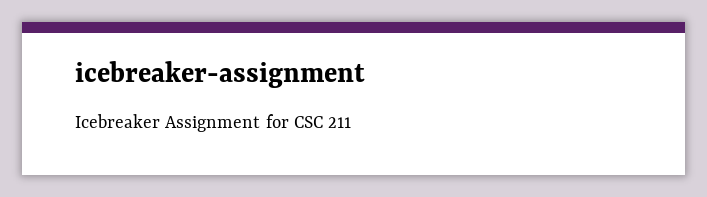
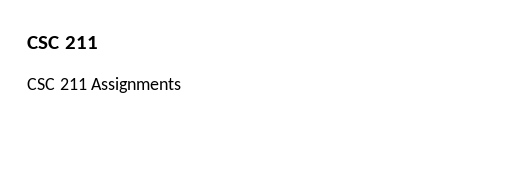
[75,61,365,88] [75,114,352,132] icebreaker-assignment // Icebreaker Assignment for CSC 211 -> [27,36,98,49] [27,77,182,93] CSC 211 // CSC 211 Assignments

